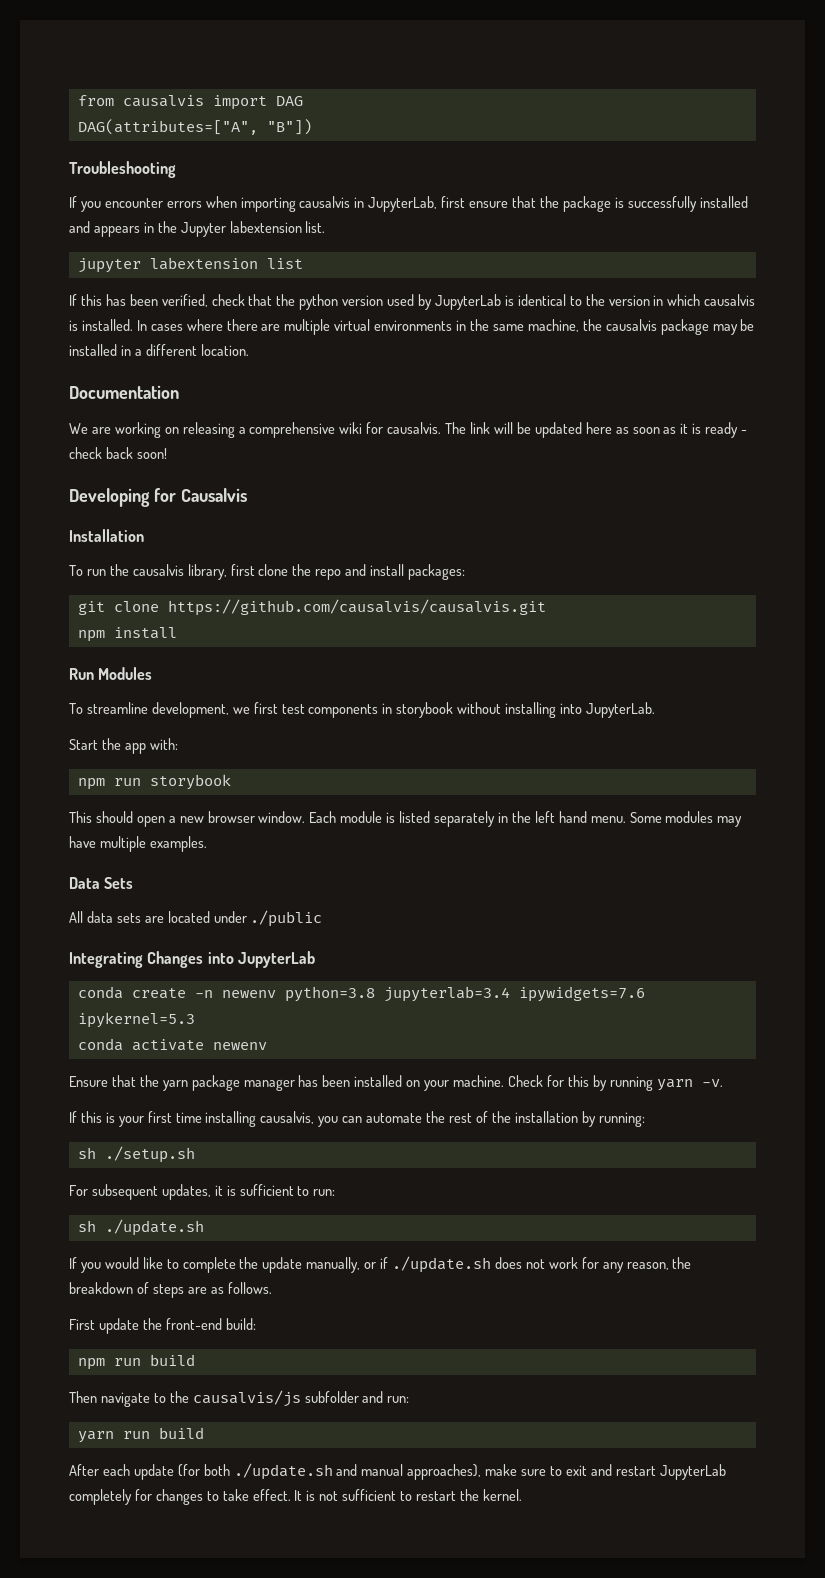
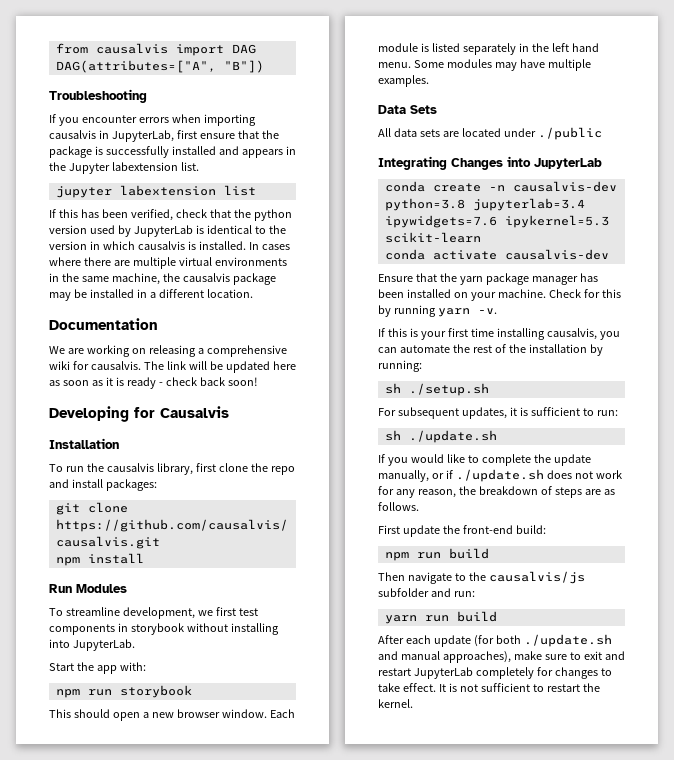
[221,990,276,998] newenv -> [512,181,617,192] causalvis-dev
(195, 1020) none -> [384,232,481,243] scikit-learn
[212,1042,267,1050] newenv -> [504,249,609,260] causalvis-dev

